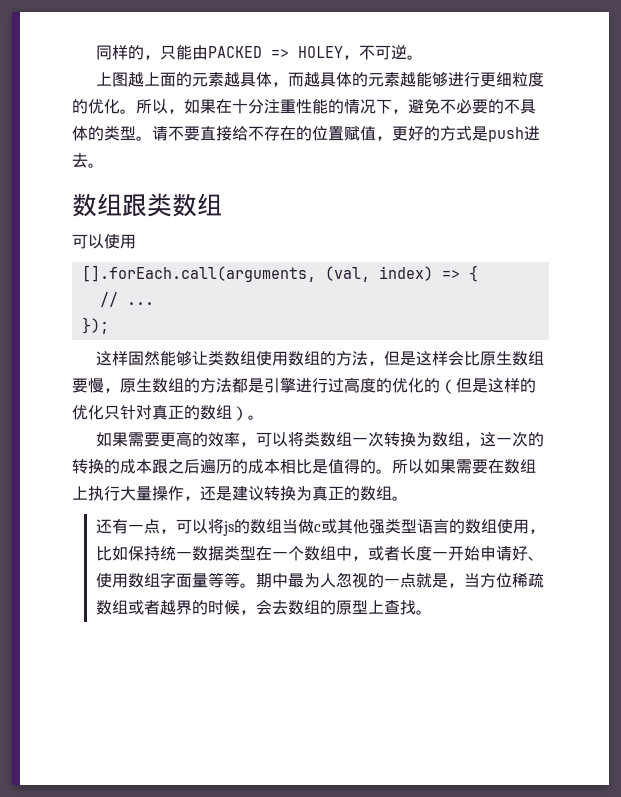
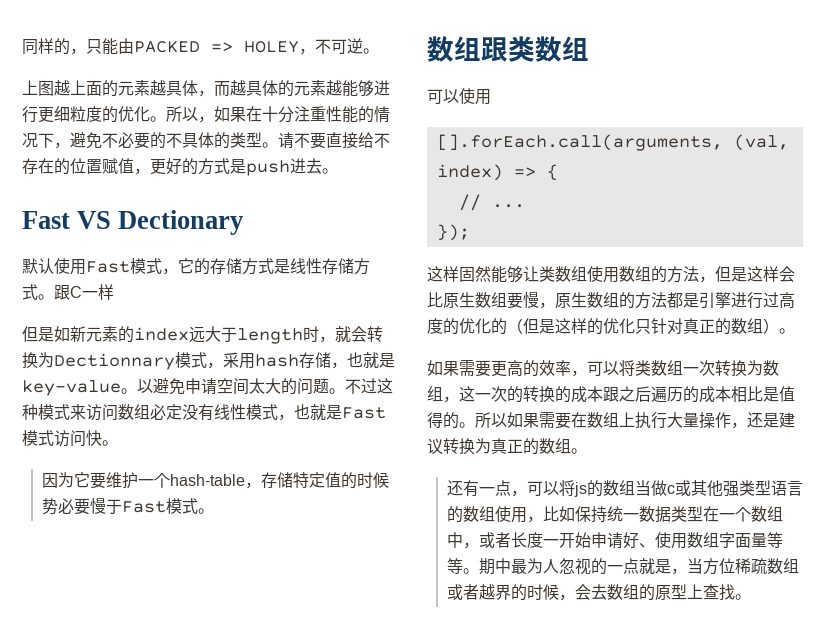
(104, 165) none -> [22,210,244,235] [22,258,370,275] [22,284,114,300] [22,326,383,344] [22,352,395,370] [22,378,393,396] [22,404,386,421] [22,430,118,447] [41,472,389,489] [41,497,214,515] // Fast VS Dectionary // 默认使用Fast模式，它的存储方式是线性存储方式。跟C一样 // 但是如新元素的index远大于length时，就会转换为Dectionnary模式，采用hash存储，也就是key-value。以避免申请空间太大的问题。不过这种模式来访问数组必定没有线性模式，也就是Fast模式访问快。 // 因为它要维护一个hash-table，存储特定值的时候势必要慢于Fast模式。

